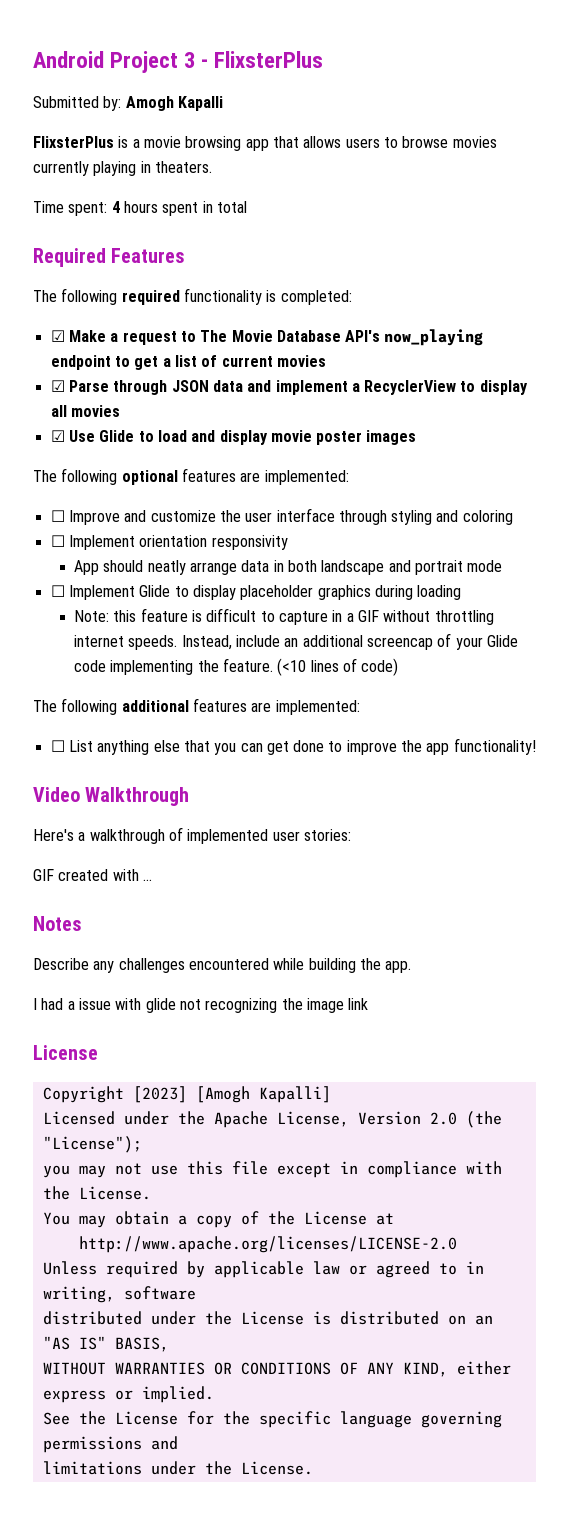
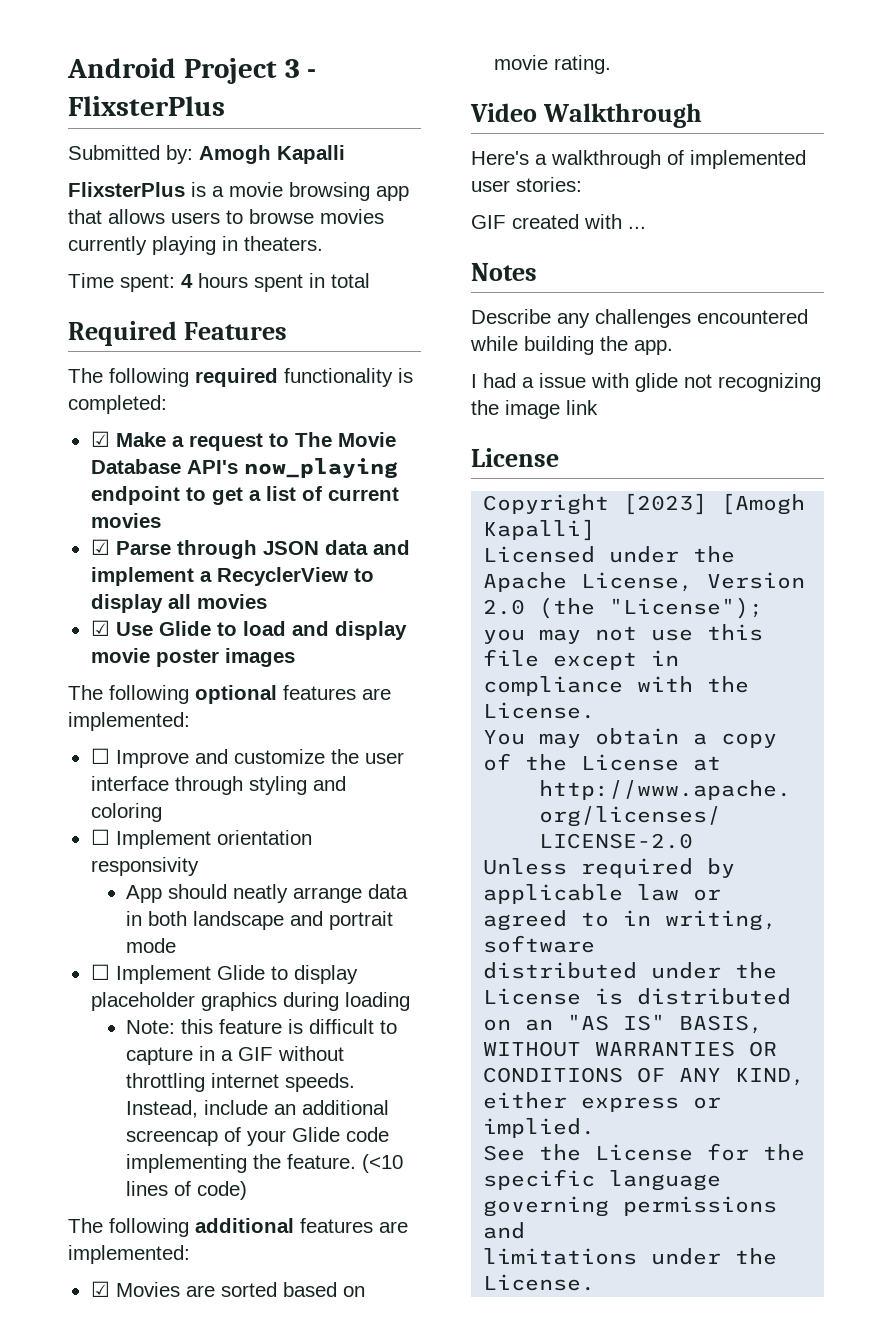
[50,738,536,755] ☐ List anything else that you can get done to improve the app functionality! -> [90,1281,365,1297] [493,55,611,74] ☑ Movies are sorted based on movie rating.

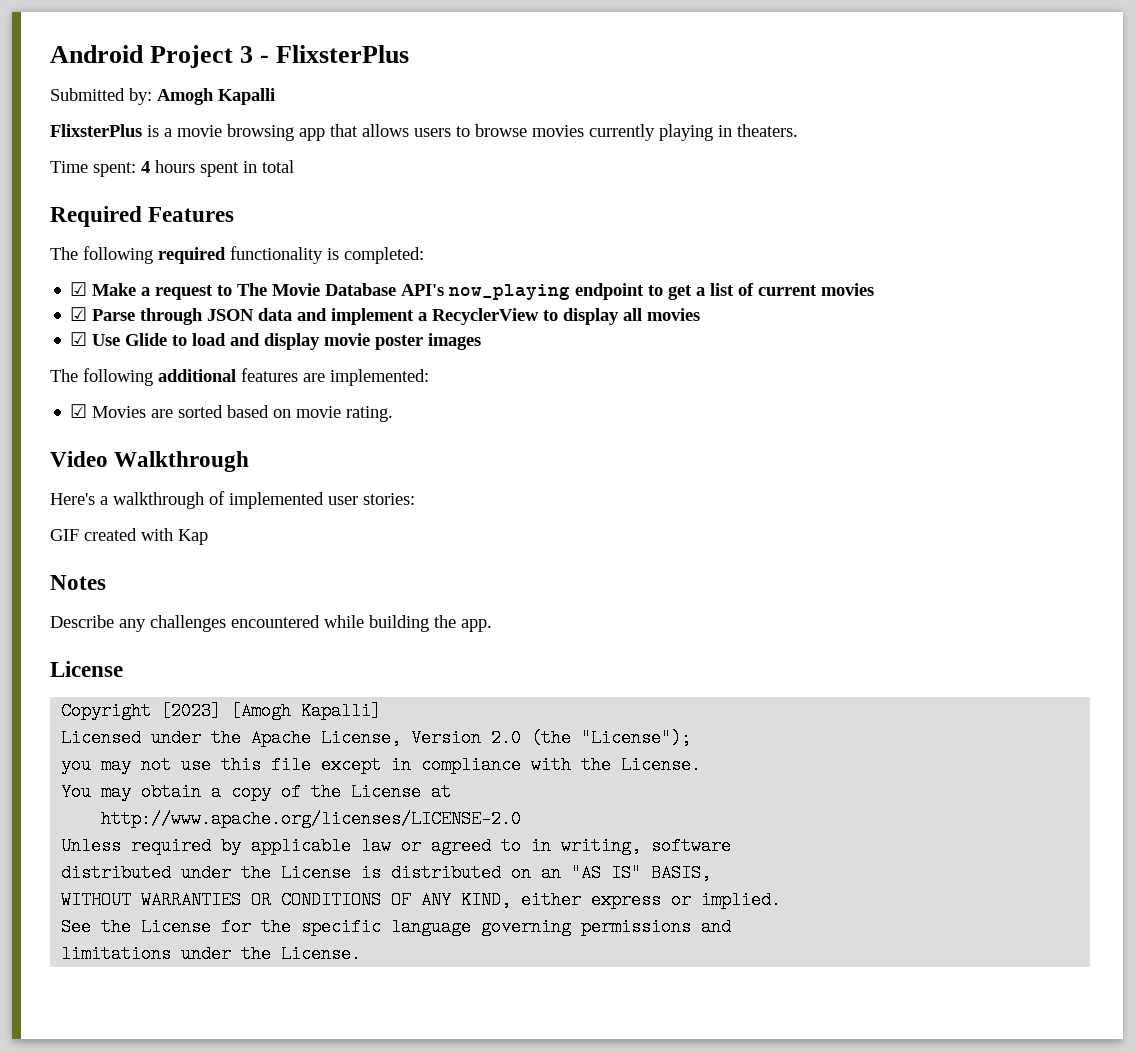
[68,685,391,704] [68,712,190,731] [90,748,404,768] [90,776,346,795] [90,803,162,822] [90,829,312,849] [90,857,199,876] [126,884,409,903] [126,911,394,930] [126,938,177,953] [90,964,358,984] [90,992,410,1011] [126,1019,398,1034] [126,1046,345,1065] [126,1073,356,1092] [126,1100,390,1118] [126,1127,390,1146] [126,1154,404,1173] [126,1181,248,1200] // The following optional features are implemented: // ☐ Improve and customize the user interface through styling and coloring // ☐ Implement orientation responsivity // App should neatly arrange data in both landscape and portrait mode // ☐ Implement Glide to display placeholder graphics during loading // Note: this feature is difficult to capture in a GIF without throttling internet speeds. Instead, include an additional screencap of your Glide code implementing the feature. (<10 lines of code) -> (482, 341) none
[628,226,646,229] ... -> [178,529,208,545] Kap
[471,373,821,392] [471,400,598,419] // I had a issue with glide not recognizing the image link -> (492, 625) none

